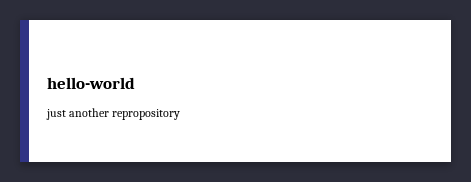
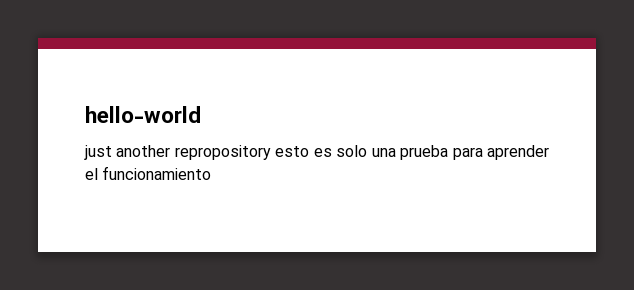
(181, 114) none -> [275,145,550,160] [85,166,212,180] esto es solo una prueba para aprender el funcionamiento

